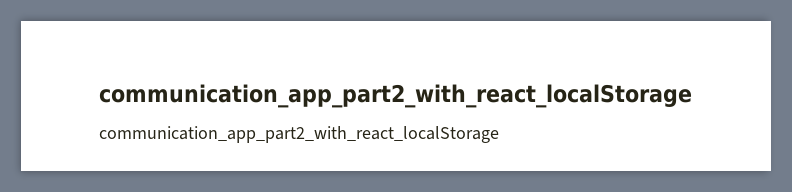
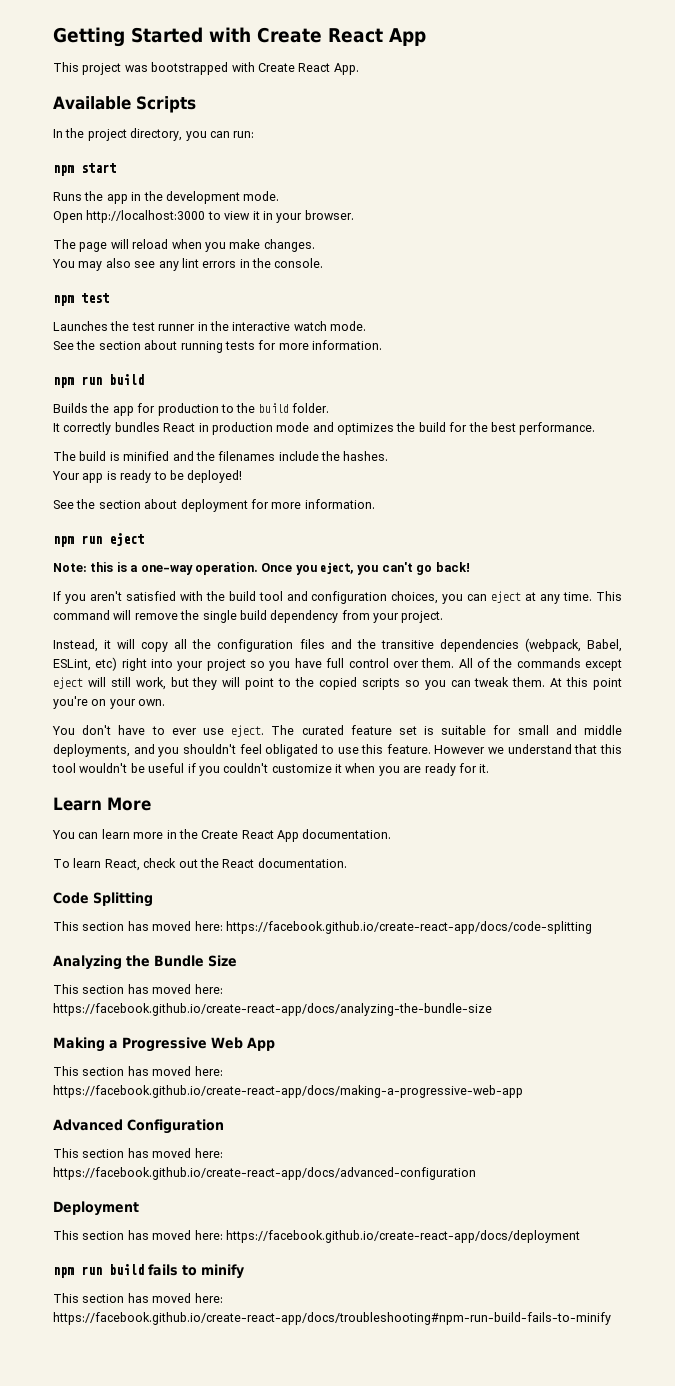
[99,84,692,108] [99,126,499,143] communication_app_part2_with_react_localStorage // communication_app_part2_with_react_localStorage -> [53,27,426,47] [53,62,359,75] [53,96,196,113] [53,128,255,141] [53,163,116,176] [53,191,280,204] [53,210,354,223] [53,239,315,252] [52,258,324,271] [53,293,109,306] [53,321,366,331] [53,340,382,353] [53,374,144,388] [53,403,329,416] [53,422,596,435] [53,451,389,461] [52,470,243,483] [53,499,375,512] [53,533,144,547] [53,562,470,575] [53,591,622,604] [53,610,444,623] [53,638,623,652] [53,657,623,671] [53,677,622,690] [53,696,166,709] [52,725,622,737] [53,744,622,757] [52,763,490,776] [53,797,151,811] [52,829,392,842] [53,858,347,871] [53,892,153,907] [53,921,592,934] [53,955,237,970] [53,984,223,994] [53,1003,492,1016] [53,1037,275,1052] [53,1066,223,1076] [53,1085,523,1098] [53,1119,224,1134] [53,1148,223,1158] [53,1167,476,1180] [53,1201,139,1216] [53,1230,580,1243] [53,1264,244,1279] [53,1293,223,1303] [53,1312,611,1325] Getting Started with Create React App // This project was bootstrapped with Create React App. // Available Scripts // In the project directory, you can run: // npm start // Runs the app in the development mode. // Open http://localhost:3000 to view it in your browser. // The page will reload when you make changes. // You may also see any lint errors in the console. // npm test // Launches the test runner in the interactive watch mode. // See the section about running tests for more information. // npm run build // Builds the app for production to the build folder. // It correctly bundles React in production mode and optimizes the build for the best performance. // The build is minified and the filenames include the hashes. // Your app is ready to be deployed! // See the section about deployment for more information. // npm run eject // Note: this is a one-way operation. Once you eject, you can't go back! // If you aren't satisfied with the build tool and configuration choices, you can eject at any time. This command will remove the single build dependency from your project. // Instead, it will copy all the configuration files and the transitive dependencies (webpack, Babel, ESLint, etc) right into your project so you have full control over them. All of the commands except eject will still work, but they will point to the copied scripts so you can tweak them. At this point you're on your own. // You don't have to ever use eject. The curated feature set is suitable for small and middle deployments, and you shouldn't feel obligated to use this feature. However we understand that this tool wouldn't be useful if you couldn't customize it when you are ready for it. // Learn More // You can learn more in the Create React App documentation. // To learn React, check out the React documentation. // Code Splitting // This section has moved here: https://facebook.github.io/create-react-app/docs/code-splitting // Analyzing the Bundle Size // This section has moved here: https://facebook.github.io/create-react-app/docs/analyzing-the-bundle-size // Making a Progressive Web App // This section has moved here: https://facebook.github.io/create-react-app/docs/making-a-progressive-web-app // Advanced Configuration // This section has moved here: https://facebook.github.io/create-react-app/docs/advanced-configuration // Deployment // This section has moved here: https://facebook.github.io/create-react-app/docs/deployment // npm run build fails to minify // This section has moved here: https://facebook.github.io/create-react-app/docs/troubleshooting#npm-run-build-fails-to-minify

